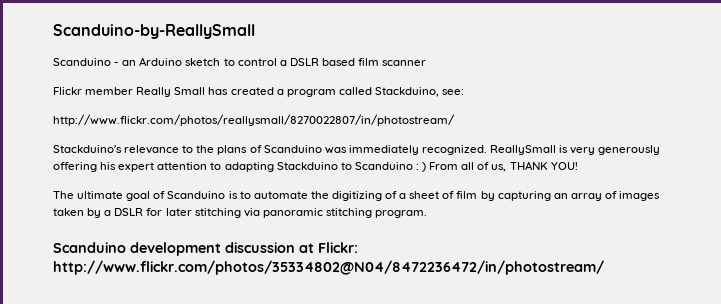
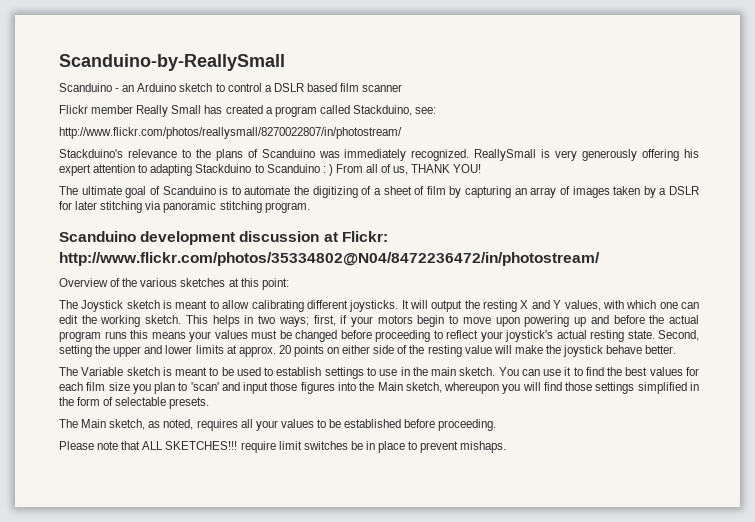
(604, 267) none -> [59,278,289,290] [59,300,700,312] [59,315,700,327] [59,330,699,342] [59,345,677,357] [59,367,699,379] [59,382,699,394] [59,397,210,409] [59,419,497,431] [59,441,507,453] // Overview of the various sketches at this point: // The Joystick sketch is meant to allow calibrating different joysticks. It will output the resting X and Y values, with which one can edit the working sketch. This helps in two ways; first, if your motors begin to move upon powering up and before the actual program runs this means your values must be changed before proceeding to reflect your joystick's actual resting state. Second, setting the upper and lower limits at approx. 20 points on either side of the resting value will make the joystick behave better. // The Variable sketch is meant to be used to establish settings to use in the main sketch. You can use it to find the best values for each film size you plan to 'scan' and input those figures into the Main sketch, whereupon you will find those settings simplified in the form of selectable presets. // The Main sketch, as noted, requires all your values to be established before proceeding. // Please note that ALL SKETCHES!!! require limit switches be in place to prevent mishaps.

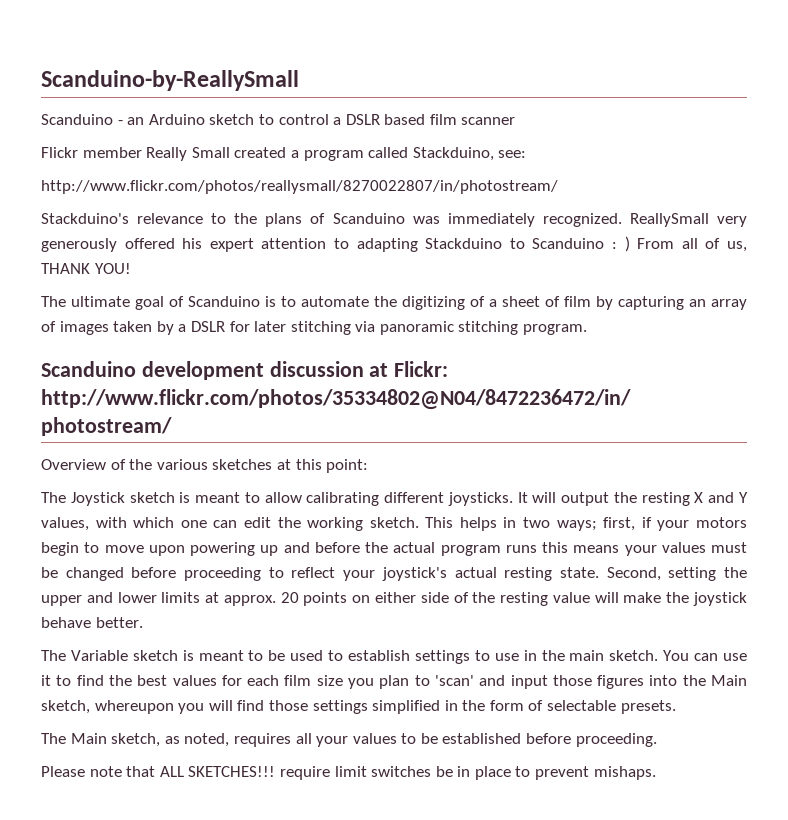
[204,105,223,114] has -> (230, 152) none
[541,149,551,158] is -> (709, 220) none
[642,149,680,161] offering -> [124,238,175,249] offered

